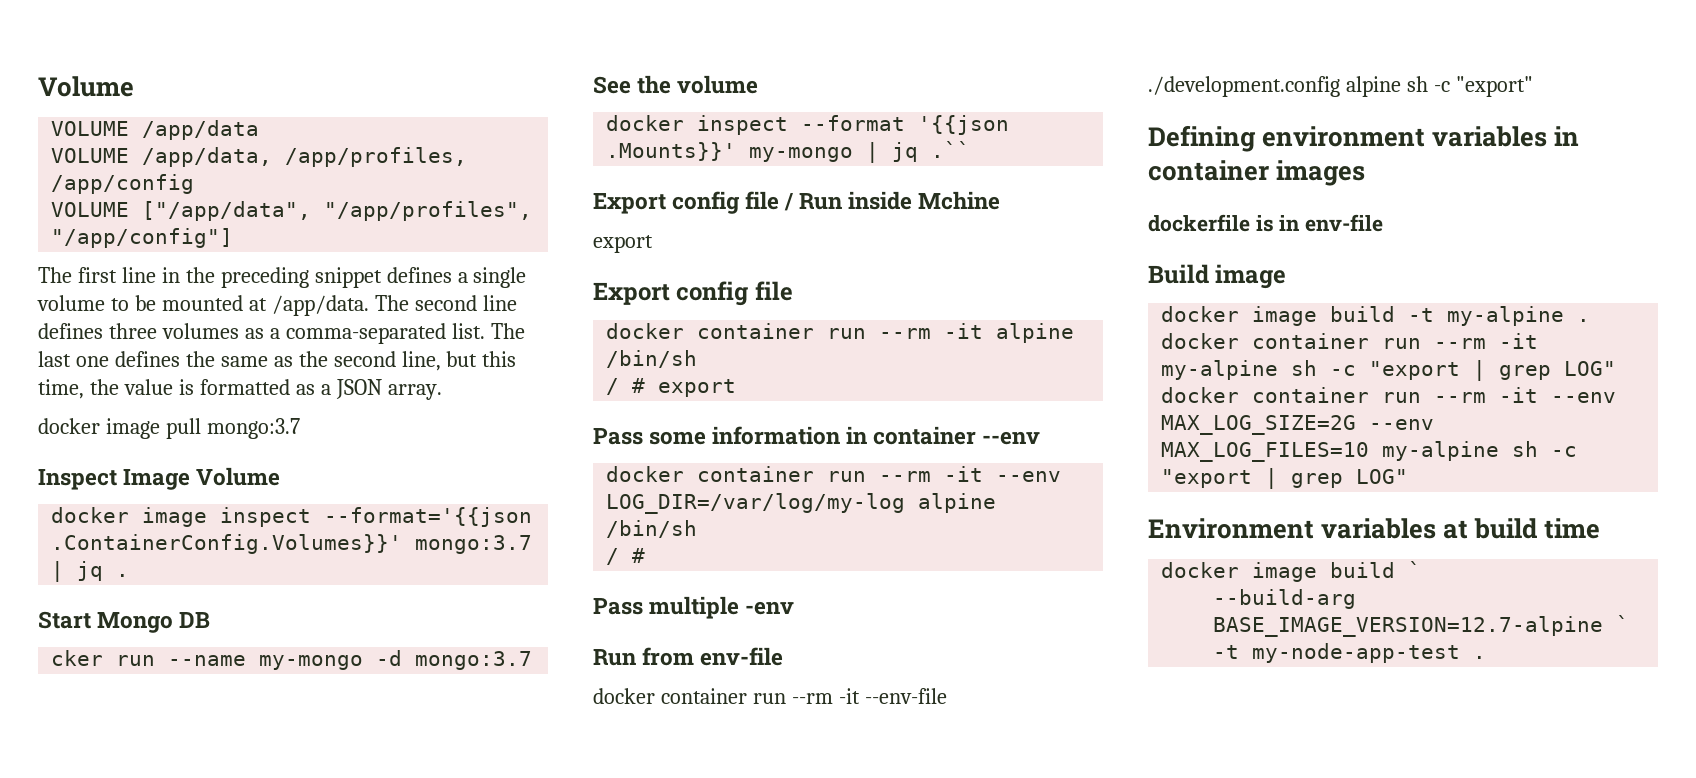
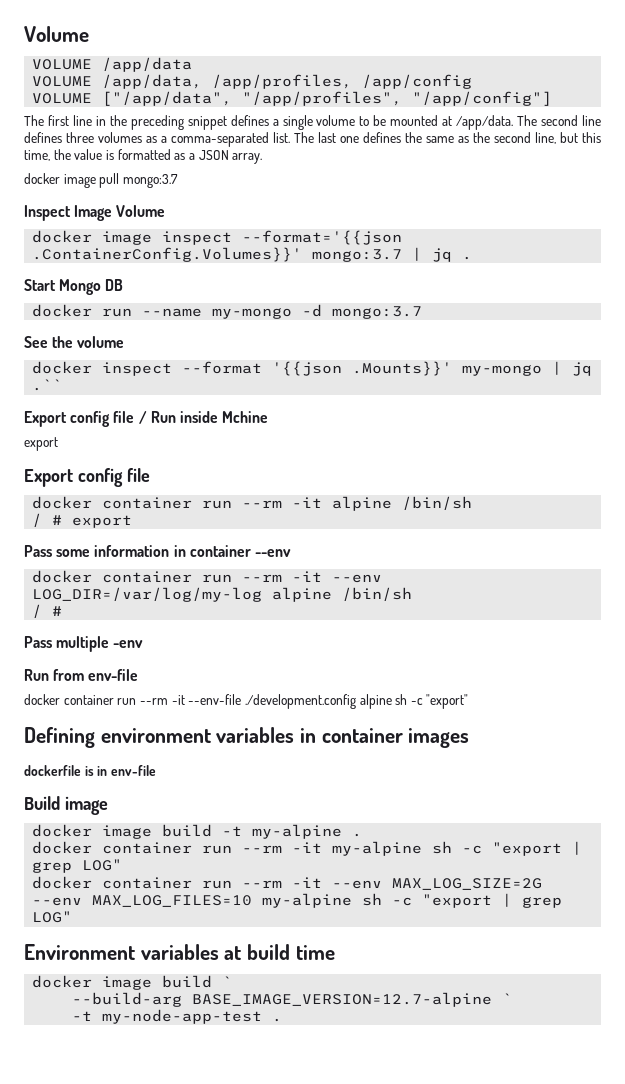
[51,650,104,666] cker -> [32,304,93,317] docker

